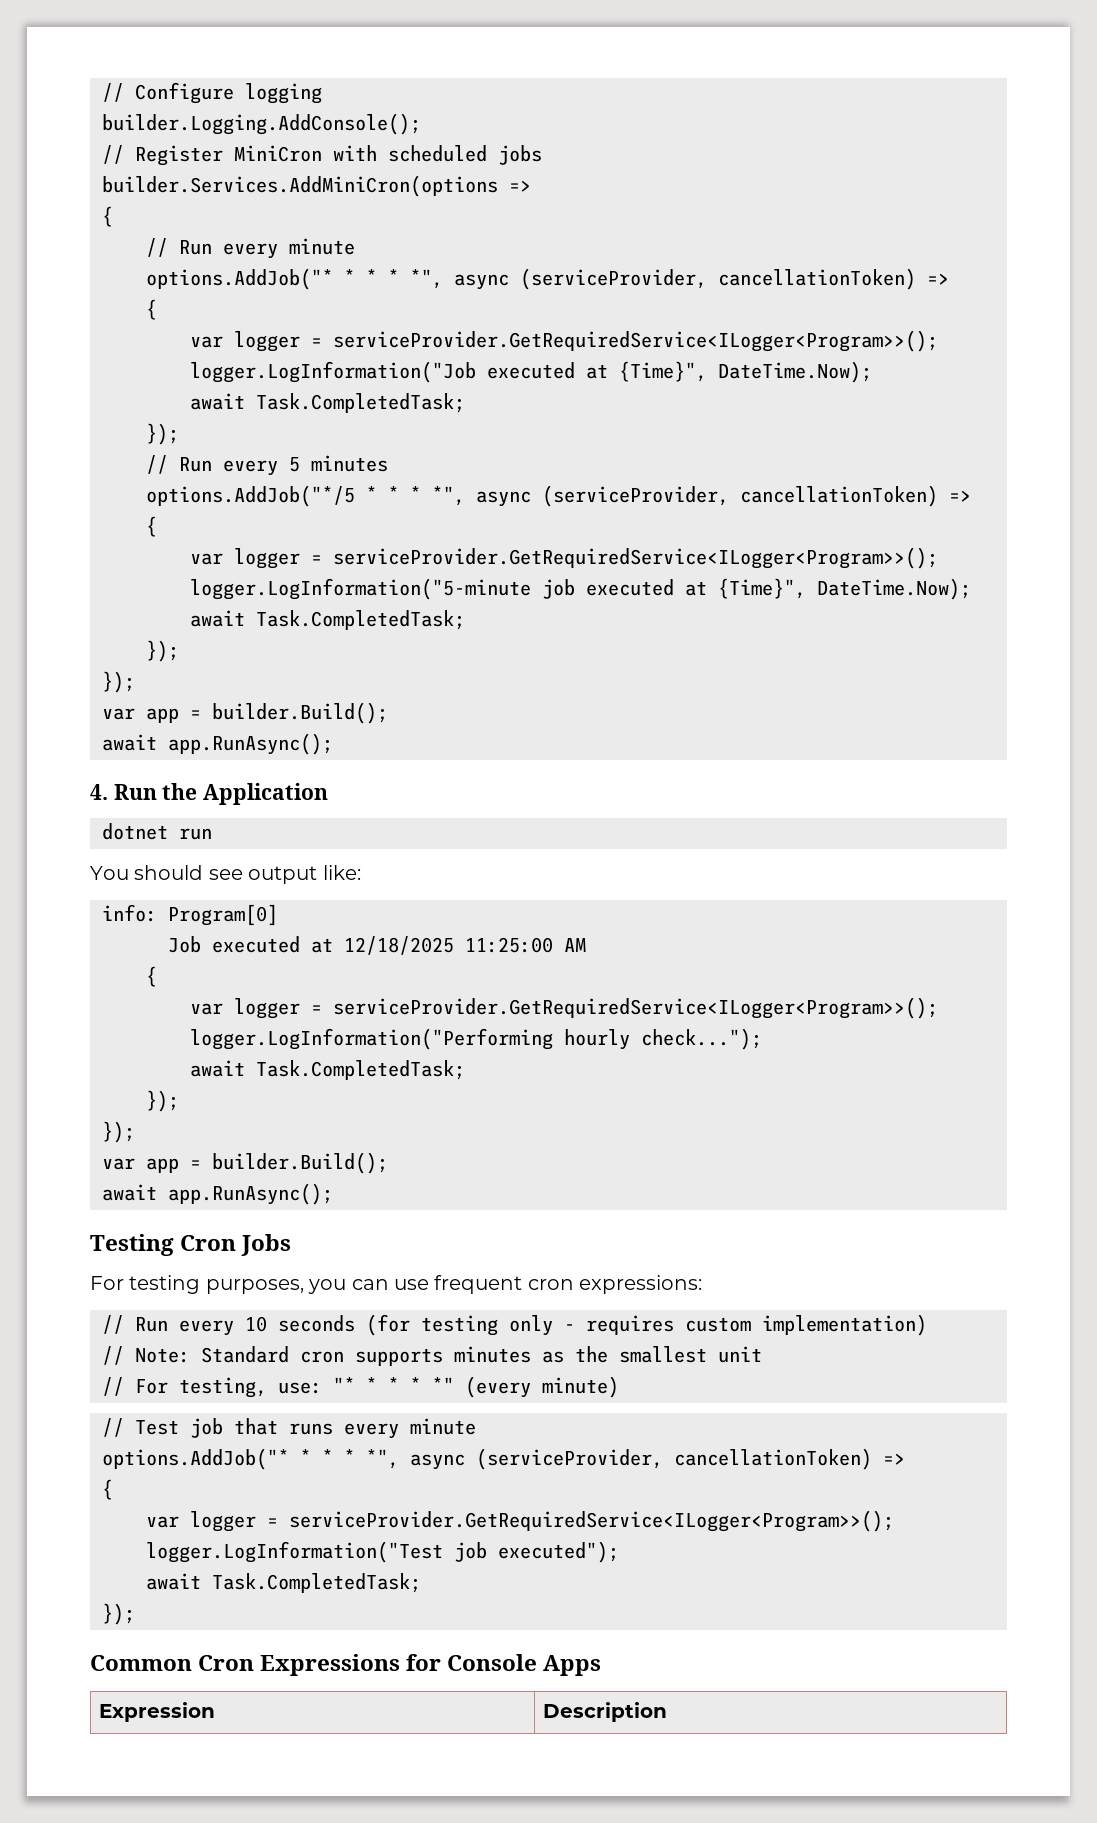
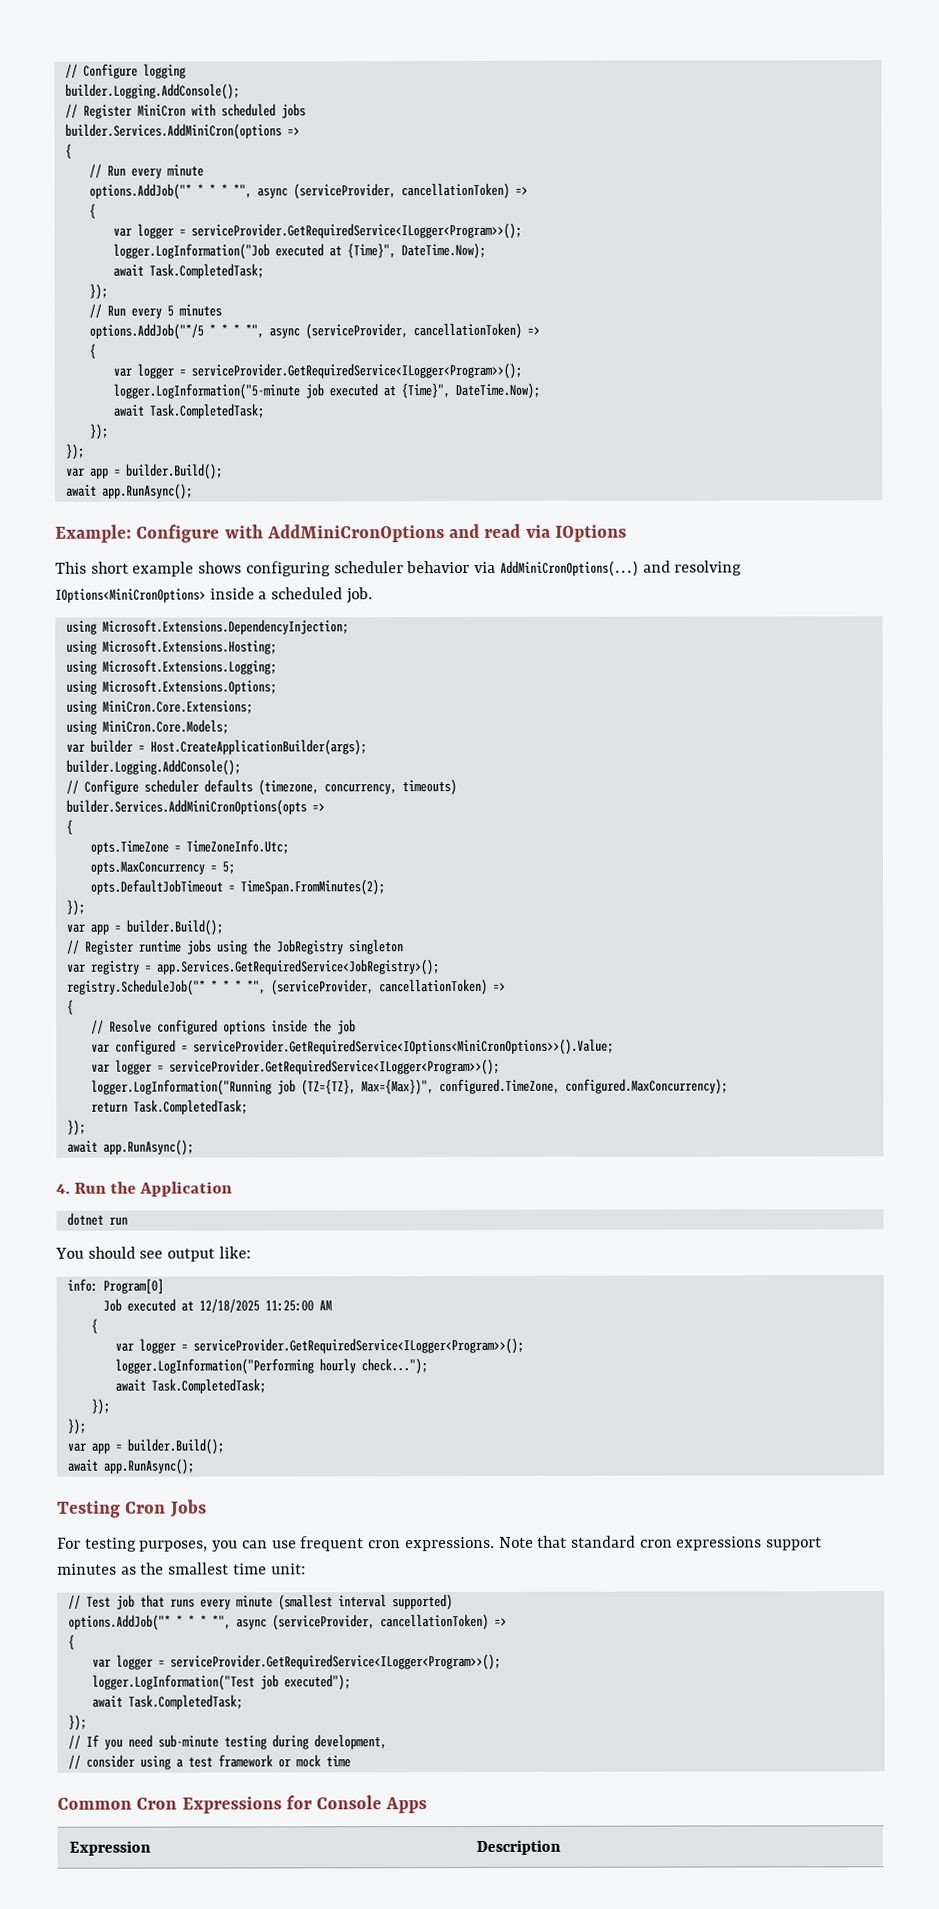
(333, 744) none -> [55,523,627,543] [55,560,743,577] [55,587,373,604] [65,619,349,635] [65,639,277,655] [65,659,277,675] [65,679,277,695] [65,700,253,715] [65,719,229,735] [65,739,367,756] [65,759,241,776] [65,779,457,796] [65,799,325,816] [65,819,73,835] [89,839,289,855] [89,861,235,875] [89,879,385,896] [65,899,85,916] [65,919,223,936] [65,939,403,955] [66,959,440,976] [66,978,506,996] [66,999,74,1015] [90,1019,356,1035] [90,1038,614,1056] [90,1058,500,1076] [90,1078,728,1096] [90,1099,248,1115] [66,1119,86,1136] [66,1139,194,1156] // Example: Configure with AddMiniCronOptions and read via IOptions // This short example shows configuring scheduler behavior via AddMiniCronOptions(...) and resolving IOptions<MiniCronOptions> inside a scheduled job. // using Microsoft.Extensions.DependencyInjection; // using Microsoft.Extensions.Hosting; // using Microsoft.Extensions.Logging; // using Microsoft.Extensions.Options; // using MiniCron.Core.Extensions; // using MiniCron.Core.Models; // var builder = Host.CreateApplicationBuilder(args); // builder.Logging.AddConsole(); // // Configure scheduler defaults (timezone, concurrency, timeouts) // builder.Services.AddMiniCronOptions(opts => // { // opts.TimeZone = TimeZoneInfo.Utc; // opts.MaxConcurrency = 5; // opts.DefaultJobTimeout = TimeSpan.FromMinutes(2); // }); // var app = builder.Build(); // // Register runtime jobs using the JobRegistry singleton // var registry = app.Services.GetRequiredService<JobRegistry>(); // registry.ScheduleJob("* * * * *", (serviceProvider, cancellationToken) => // { // // Resolve configured options inside the job // var configured = serviceProvider.GetRequiredService<IOptions<MiniCronOptions>>().Value; // var logger = serviceProvider.GetRequiredService<ILogger<Program>>(); // logger.LogInformation("Running job (TZ={TZ}, Max={Max})", configured.TimeZone, configured.MaxConcurrency); // return Task.CompletedTask; // }); // await app.RunAsync();
[579,1275,703,1294] [102,1314,927,1336] [102,1346,762,1366] [102,1376,619,1398] expressions: // // Run every 10 seconds (for testing only - requires custom implementation) // // Note: Standard cron supports minutes as the smallest unit // // For testing, use: "* * * * *" (every minute) -> [404,1535,823,1552] [57,1562,306,1575] expressions. Note that standard cron expressions support minutes as the smallest time unit:
(476, 1426) none -> [277,1594,453,1611] (smallest interval supported)
(135, 1614) none -> [67,1734,387,1750] [67,1754,351,1770] // // If you need sub-minute testing during development, // // consider using a test framework or mock time

